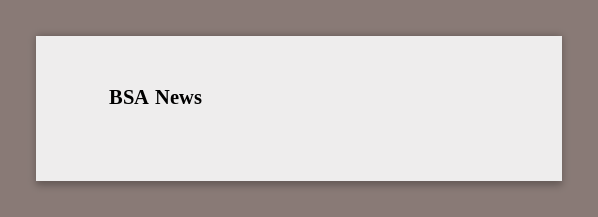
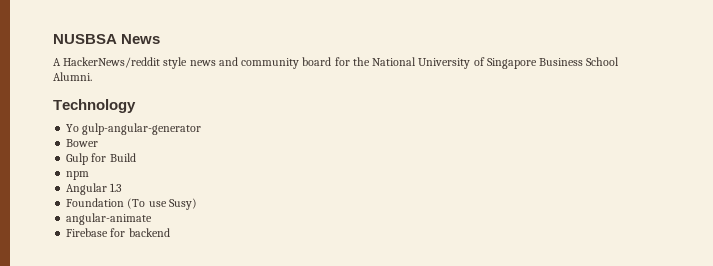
[109,90,149,104] BSA -> [53,34,117,44] NUSBSA
(202, 97) none -> [53,57,620,69] [53,72,92,81] [53,99,136,113] [66,123,202,135] [66,139,99,147] [66,153,136,165] [66,171,90,180] [66,183,123,195] [66,198,197,210] [66,213,153,225] [66,228,170,237] // A HackerNews/reddit style news and community board for the National University of Singapore Business School Alumni. // Technology // Yo gulp-angular-generator // Bower // Gulp for Build // npm // Angular 1.3 // Foundation (To use Susy) // angular-animate // Firebase for backend

